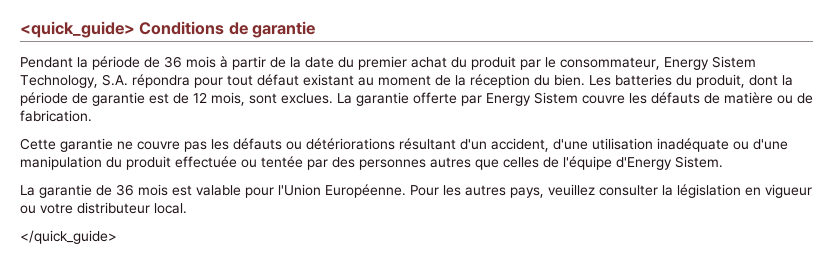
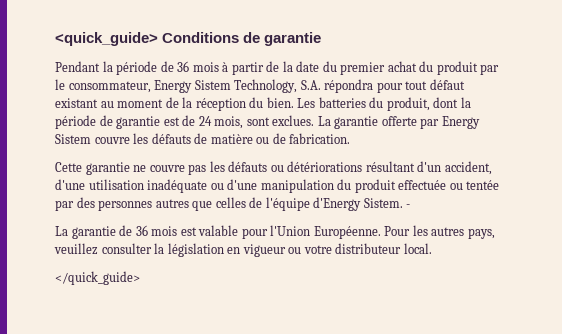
[193,92,207,103] 12 -> [198,116,212,126] 24
(723, 162) none -> [406,204,411,208] -

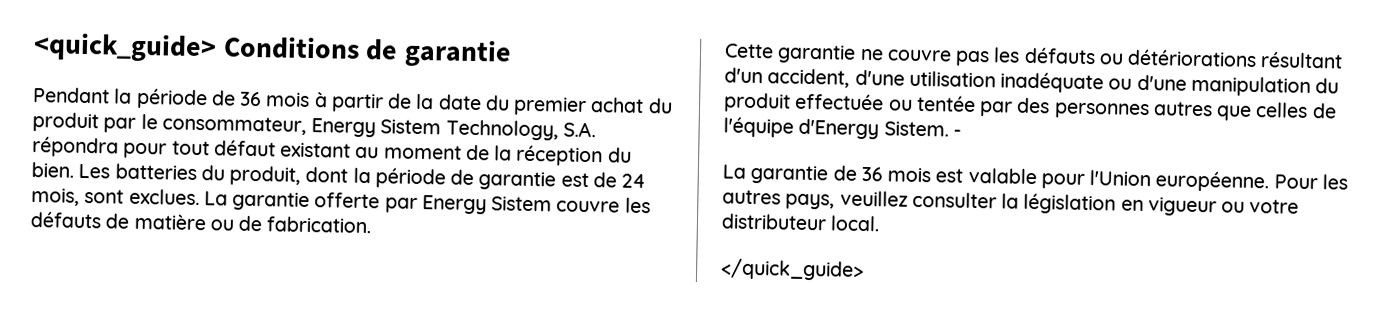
[313,226,381,239] Européenne. -> [1155,170,1270,193] européenne.

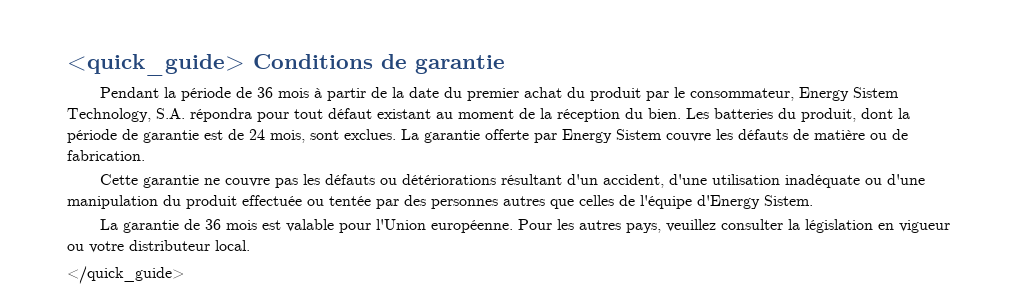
[952,129,962,137] - -> (813, 200) none

